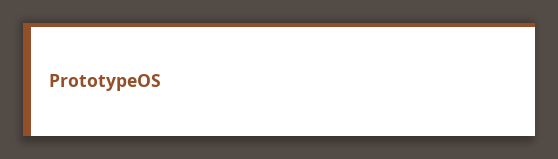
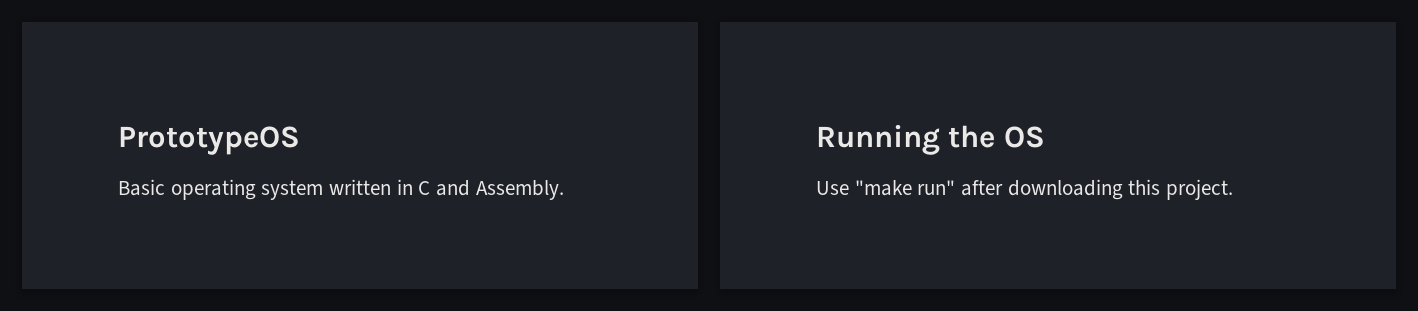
(161, 82) none -> [118,179,564,200] [816,124,1045,155] [816,179,1234,200] // Basic operating system written in C and Assembly. // Running the OS // Use "make run" after downloading this project.

